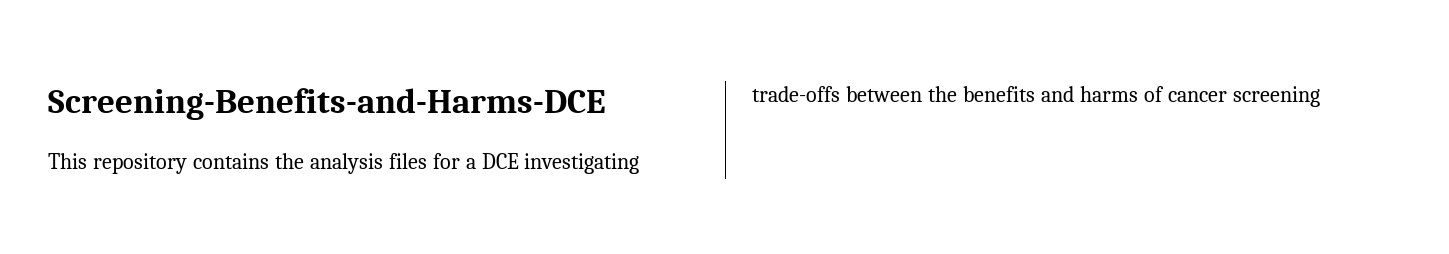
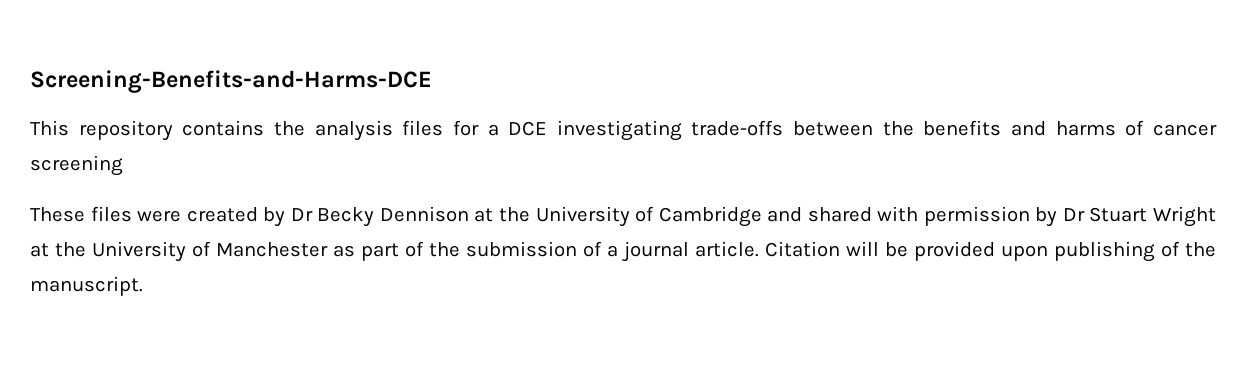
(1320, 96) none -> [30,206,1216,227] [30,241,1216,262] [30,276,143,296] // These files were created by Dr Becky Dennison at the University of Cambridge and shared with permission by Dr Stuart Wright at the University of Manchester as part of the submission of a journal article. Citation will be provided upon publishing of the manuscript.

